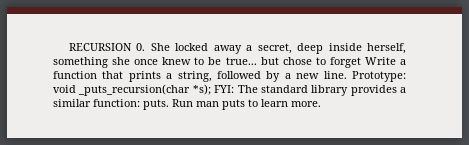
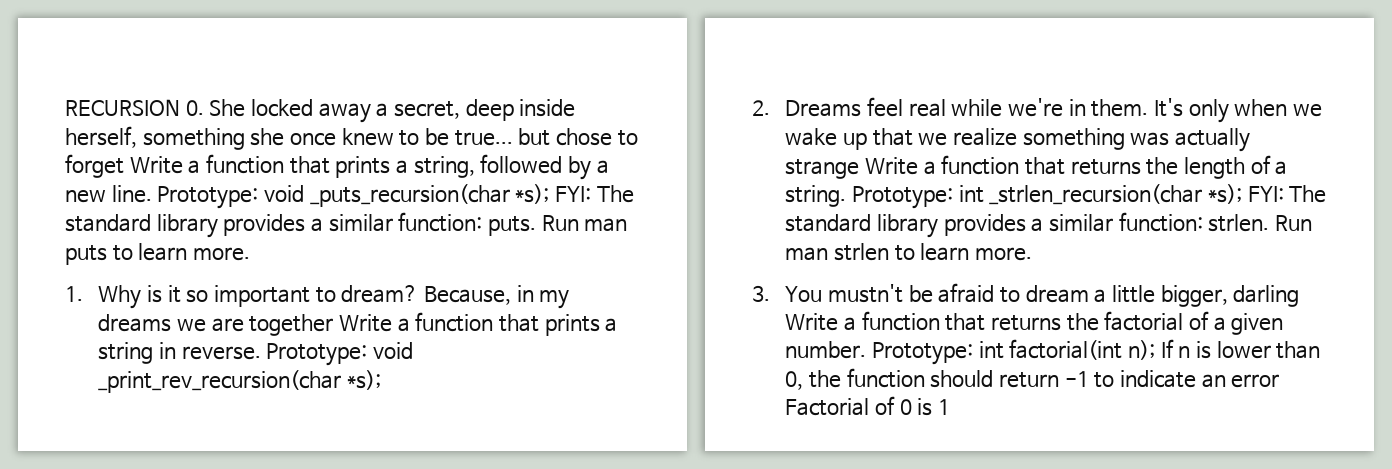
(321, 104) none -> [65,285,570,309] [98,312,618,336] [98,342,414,366] [98,370,382,393] [752,97,1323,123] [785,128,1251,152] [785,155,1288,179] [785,184,1327,209] [785,212,1313,238] [785,243,1033,261] [752,283,1300,307] [785,311,1284,335] [785,339,1321,365] [785,368,1280,390] [785,396,951,416] // 1. Why is it so important to dream? Because, in my dreams we are together Write a function that prints a string in reverse. Prototype: void _print_rev_recursion(char *s); // 2. Dreams feel real while we're in them. It's only when we wake up that we realize something was actually strange Write a function that returns the length of a string. Prototype: int _strlen_recursion(char *s); FYI: The standard library provides a similar function: strlen. Run man strlen to learn more. // 3. You mustn't be afraid to dream a little bigger, darling Write a function that returns the factorial of a given number. Prototype: int factorial(int n); If n is lower than 0, the function should return -1 to indicate an error Factorial of 0 is 1

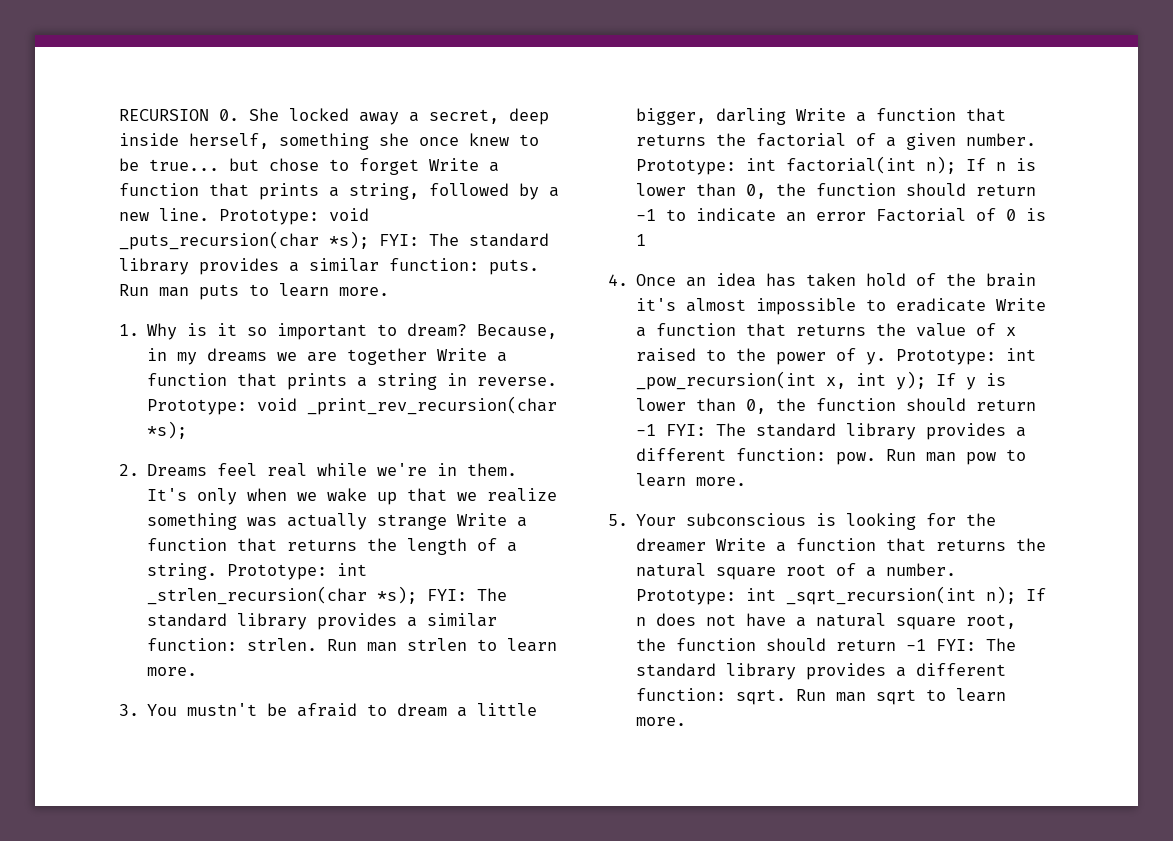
(951, 407) none -> [608,273,1037,287] [636,298,1047,315] [636,323,1017,337] [636,348,1037,365] [636,371,1007,390] [636,398,1037,414] [636,423,1027,440] [636,448,1027,465] [636,473,747,487] [608,513,997,530] [636,538,1047,552] [636,563,957,580] [636,586,1047,605] [636,613,1017,630] [636,638,1017,651] [636,663,1007,680] [636,688,1007,705] [636,717,687,726] // 4. Once an idea has taken hold of the brain it's almost impossible to eradicate Write a function that returns the value of x raised to the power of y. Prototype: int _pow_recursion(int x, int y); If y is lower than 0, the function should return -1 FYI: The standard library provides a different function: pow. Run man pow to learn more. // 5. Your subconscious is looking for the dreamer Write a function that returns the natural square root of a number. Prototype: int _sqrt_recursion(int n); If n does not have a natural square root, the function should return -1 FYI: The standard library provides a different function: sqrt. Run man sqrt to learn more.

